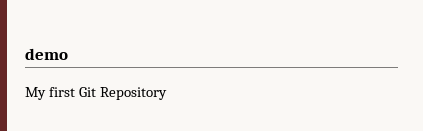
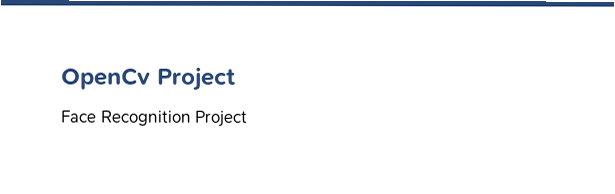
[25,48,68,60] [25,87,167,100] demo // My first Git Repository -> [61,67,236,91] [60,110,248,127] OpenCv Project // Face Recognition Project

